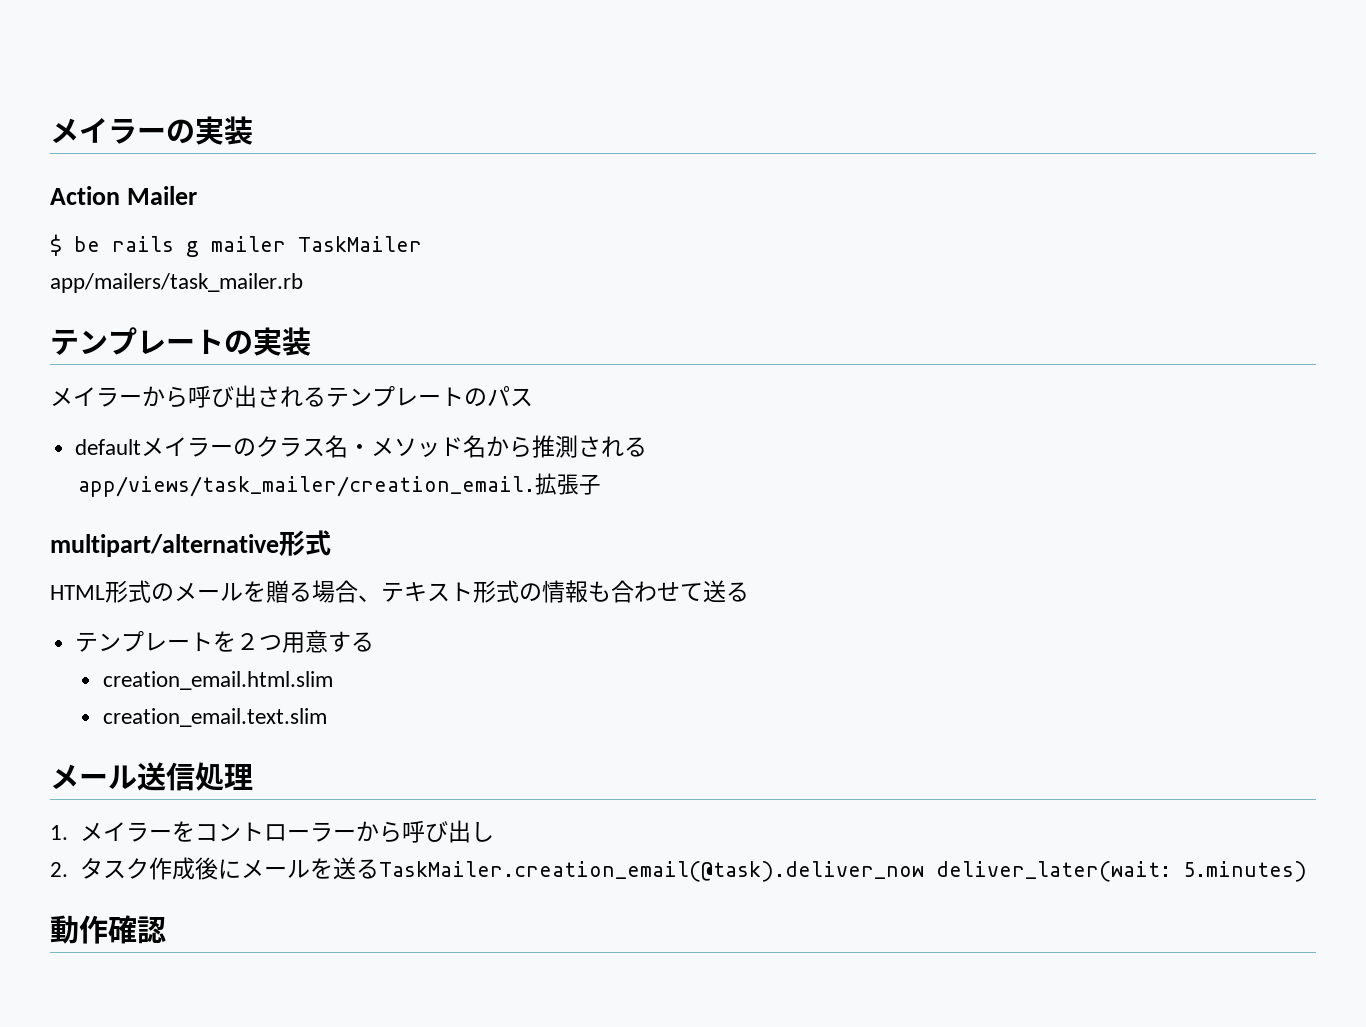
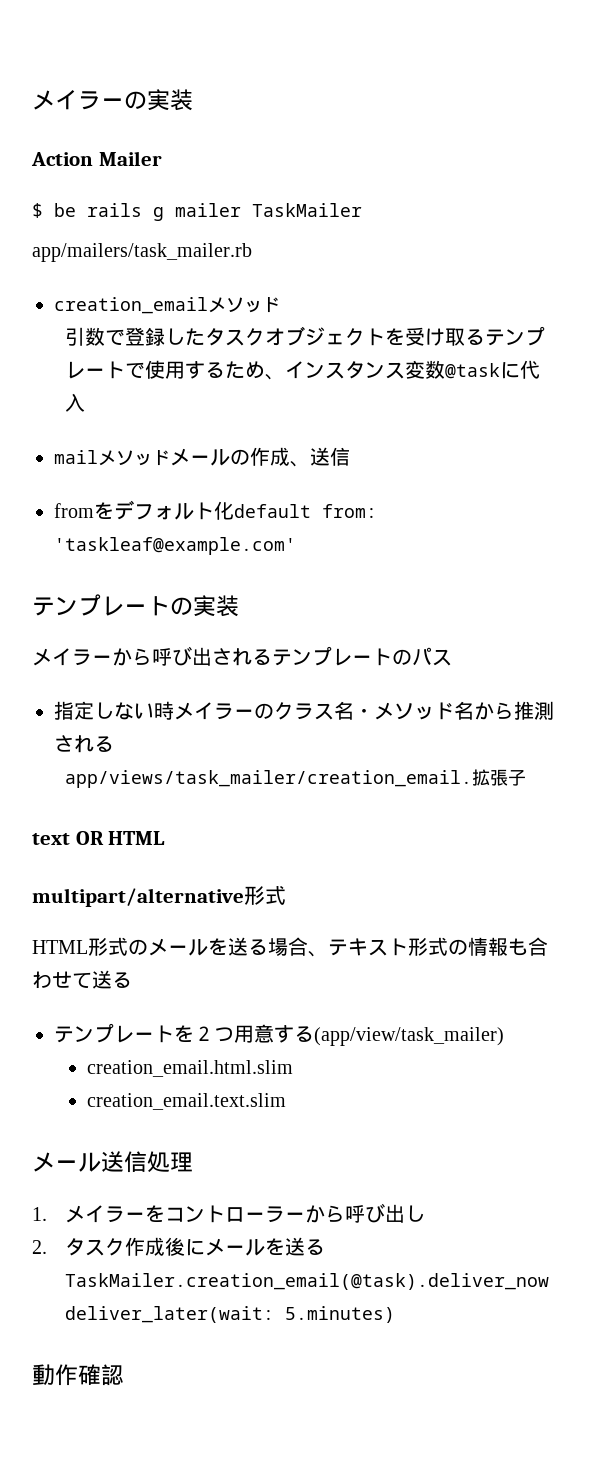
(303, 283) none -> [54,297,280,314] [65,326,546,346] [65,360,541,380] [65,393,86,412] [54,447,350,467] [54,500,377,520] [54,537,296,555] // creation_emailメソッド // 引数で登録したタスクオブジェクトを受け取るテンプレートで使用するため、インスタンス変数@taskに代入 // mailメソッドメールの作成、送信 // fromをデフォルト化default from: 'taskleaf@example.com'
[75,439,142,455] default -> [54,701,174,720] 指定しない時
(601, 484) none -> [32,831,166,845] // text OR HTML
[266,580,289,603] 贈 -> [228,937,248,956] 送
(375, 642) none -> [314,1027,504,1046] (app/view/task_mailer)

